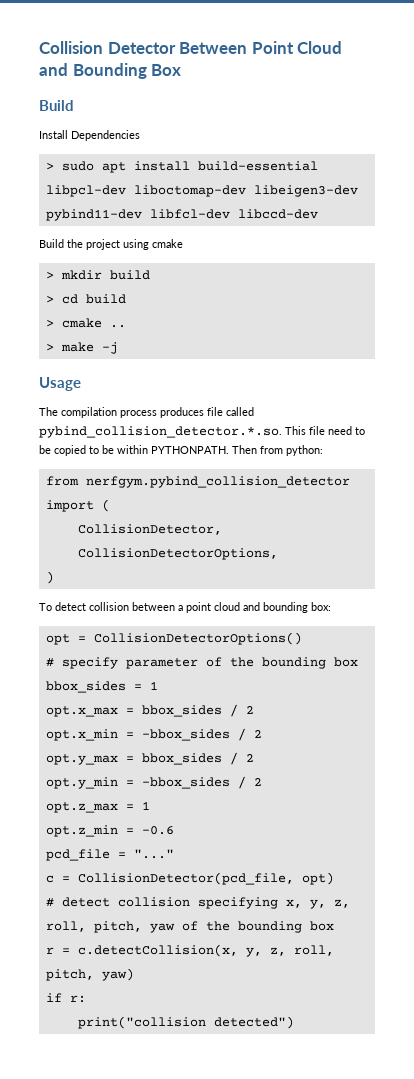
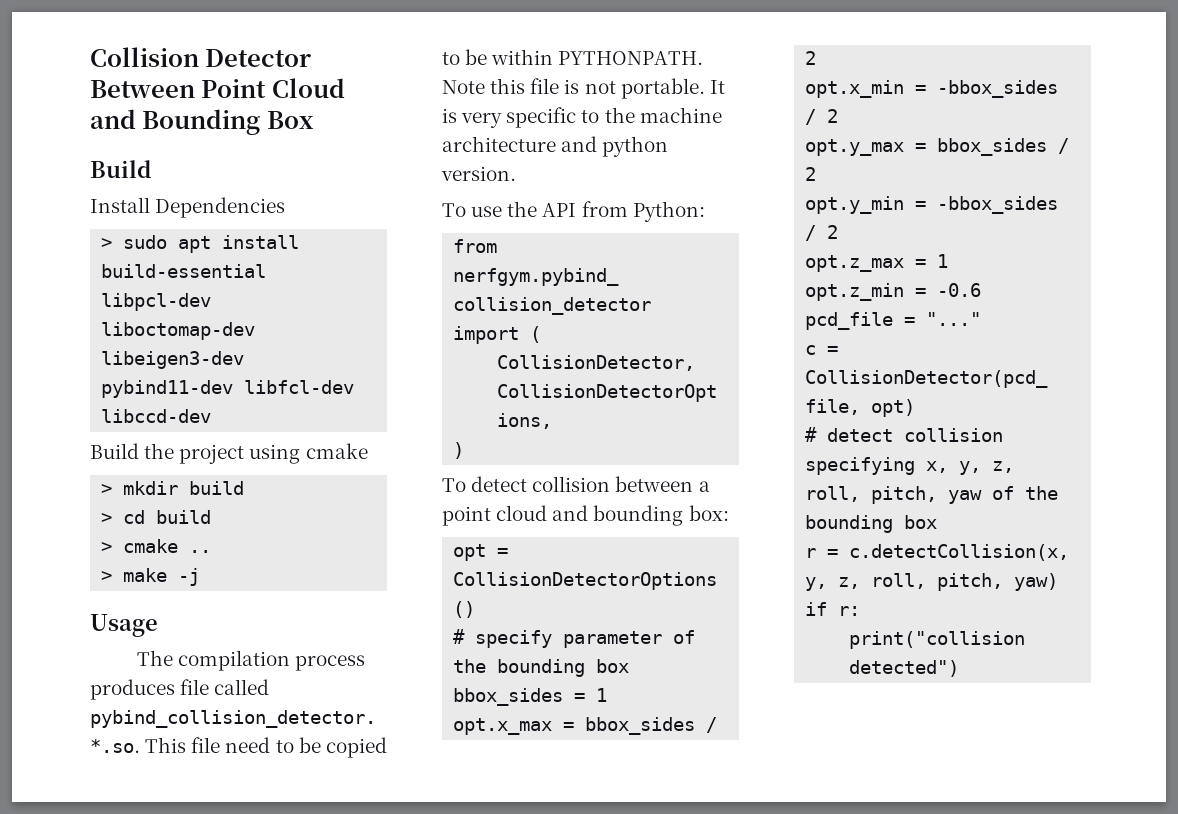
[232,445,323,456] Then from python: -> [442,78,725,99] [442,107,722,128] [442,136,669,157] [441,166,516,181] [442,201,705,222] Note this file is not portable. It is very specific to the machine architecture and python version. // To use the API from Python:

